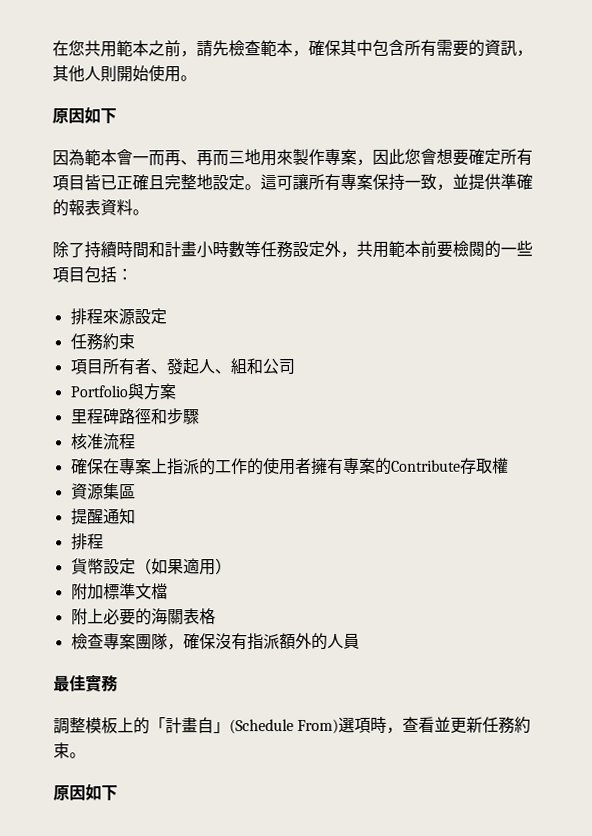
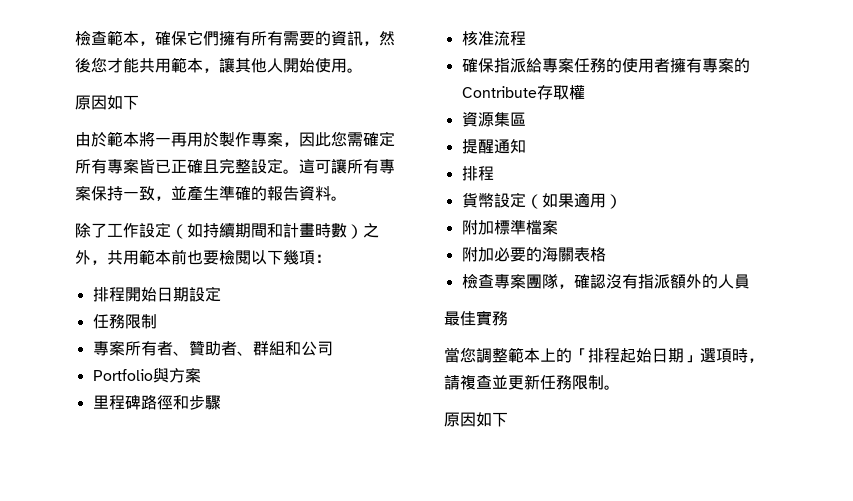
[52,40,229,58] 在您共用範本之前，請先 -> (75, 38) none
[340,39,405,56] 其中包含 -> [187,30,251,46] 它們擁有
[52,65,117,83] 其他人則 -> [379,31,395,46] [75,57,283,73] 然後您才能共用範本，讓其他人
[52,149,293,167] 因為範本會一而再、再而三地用來 -> [75,131,219,147] 由於範本將一再用於
[420,148,469,166] 會想要 -> [347,132,363,147] 需
[52,175,85,191] 項目 -> [107,159,139,174] 專案
[196,174,213,191] 地 -> (251, 166) none
[468,173,501,191] 提供 -> [187,186,219,201] 產生
[84,199,101,216] 表 -> [283,186,299,201] 告
[84,240,533,259] [52,266,117,283] 持續時間和計畫小時數等任務設定外，共用範本前要檢閱的一些項目包括 -> [107,222,379,239] [75,249,315,265] 工作設定（如持續期間和計畫時數）之外，共用範本前也要檢閱以下幾項
[101,308,135,326] 來源 -> [124,287,189,302] 開始日期
[101,333,135,351] [69,358,231,376] 約束 // 項目所有者、發起人、 -> [124,314,157,329] [92,341,269,356] 限制 // 專案所有者、贊助者、群
[102,458,248,476] 在專案上指派的工作 -> [493,57,606,73] 指派給專案任務
[134,583,152,600] 文 -> (526, 227) none
[70,608,104,626] // 附上 -> [541,220,558,235] [461,247,494,262] 案 // 附加
[198,633,216,650] 保 -> [589,274,606,289] 認
[53,717,340,735] 調整模板上的「計畫自」(Schedule From) -> [444,347,700,363] 當您調整範本上的「排程起始日期」
[402,716,436,733] 查看 -> [444,375,492,390] 請複查
[514,716,532,734] [53,742,70,759] 約束 -> [572,375,604,390] 限制

